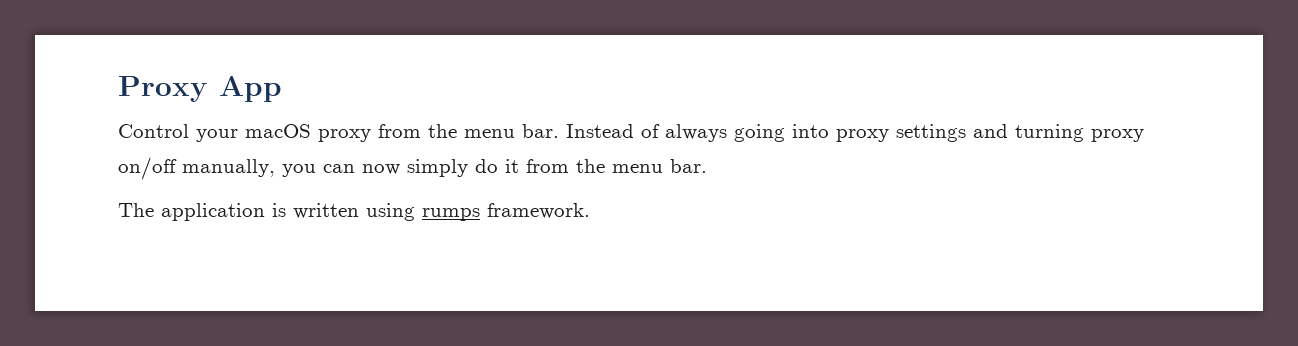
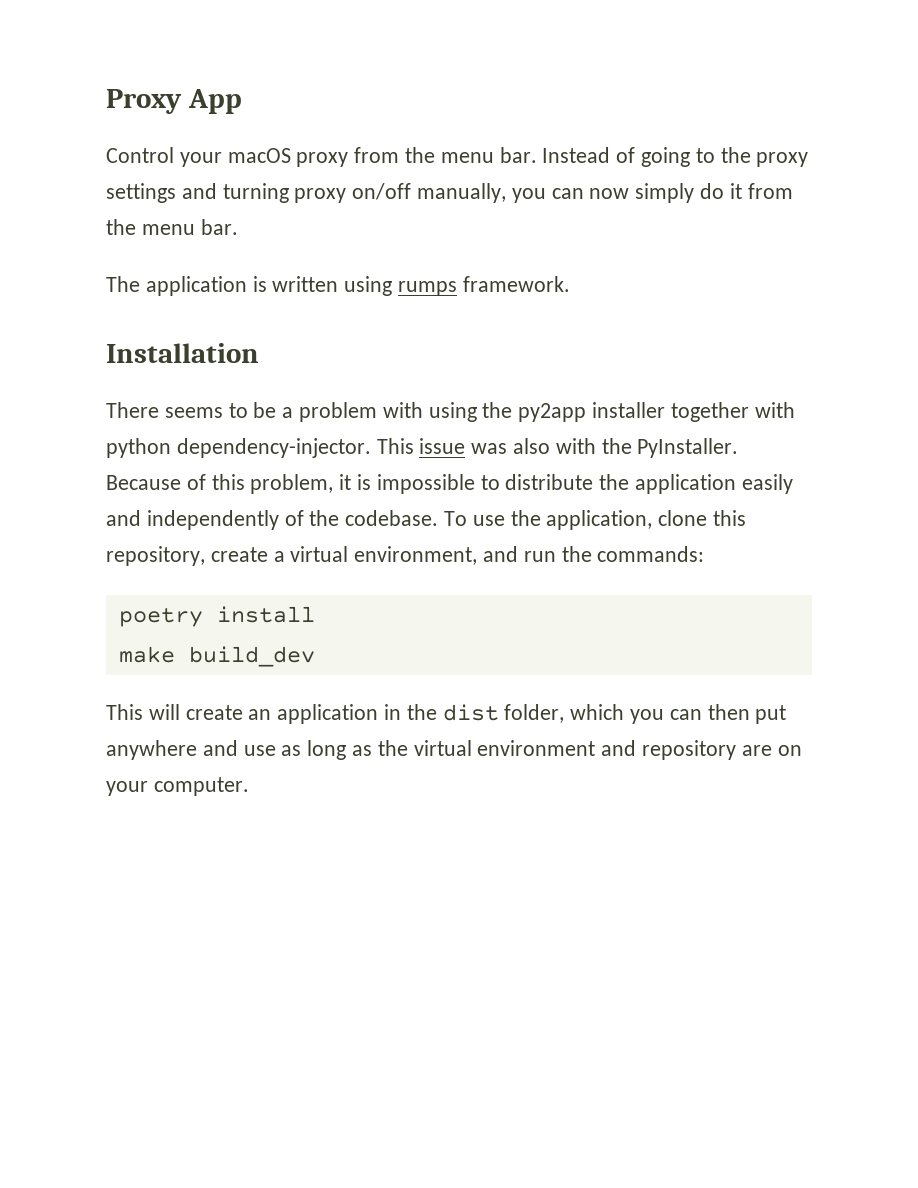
[665,124,829,142] always going into -> [641,147,751,167] going to the
(590, 211) none -> [106,343,259,363] [106,402,795,422] [106,438,739,458] [106,474,793,494] [106,510,747,530] [106,546,705,566] [118,606,315,627] [118,646,315,667] [106,704,787,724] [106,740,802,760] [106,777,249,796] // Installation // There seems to be a problem with using the py2app installer together with python dependency-injector. This issue was also with the PyInstaller. Because of this problem, it is impossible to distribute the application easily and independently of the codebase. To use the application, clone this repository, create a virtual environment, and run the commands: // poetry install // make build_dev // This will create an application in the dist folder, which you can then put anywhere and use as long as the virtual environment and repository are on your computer.

